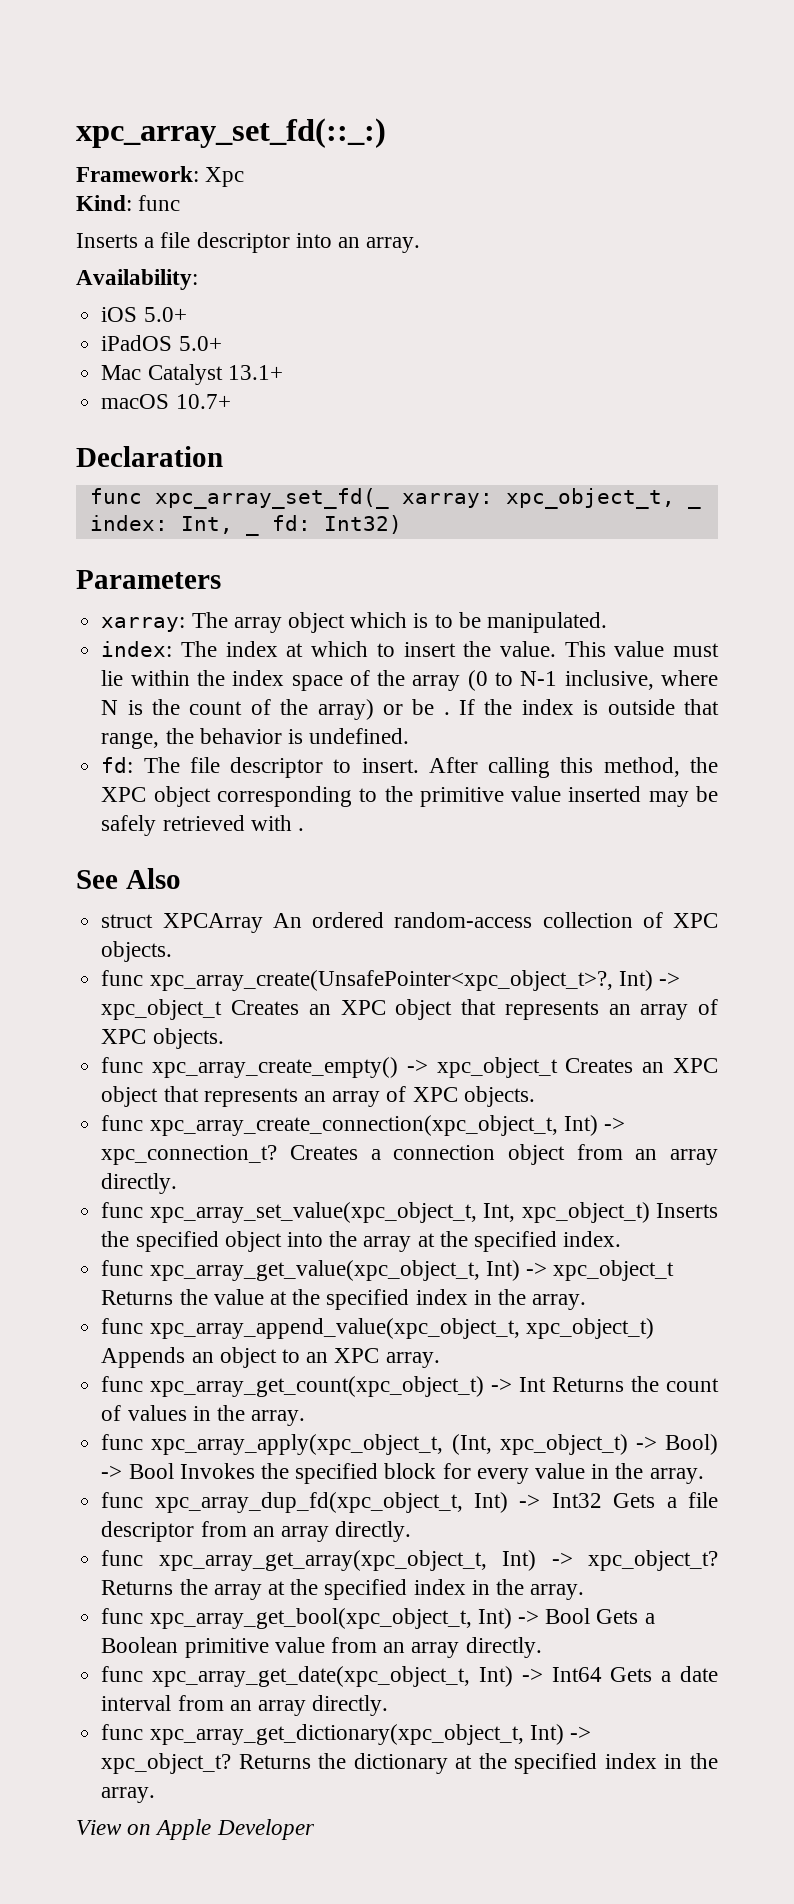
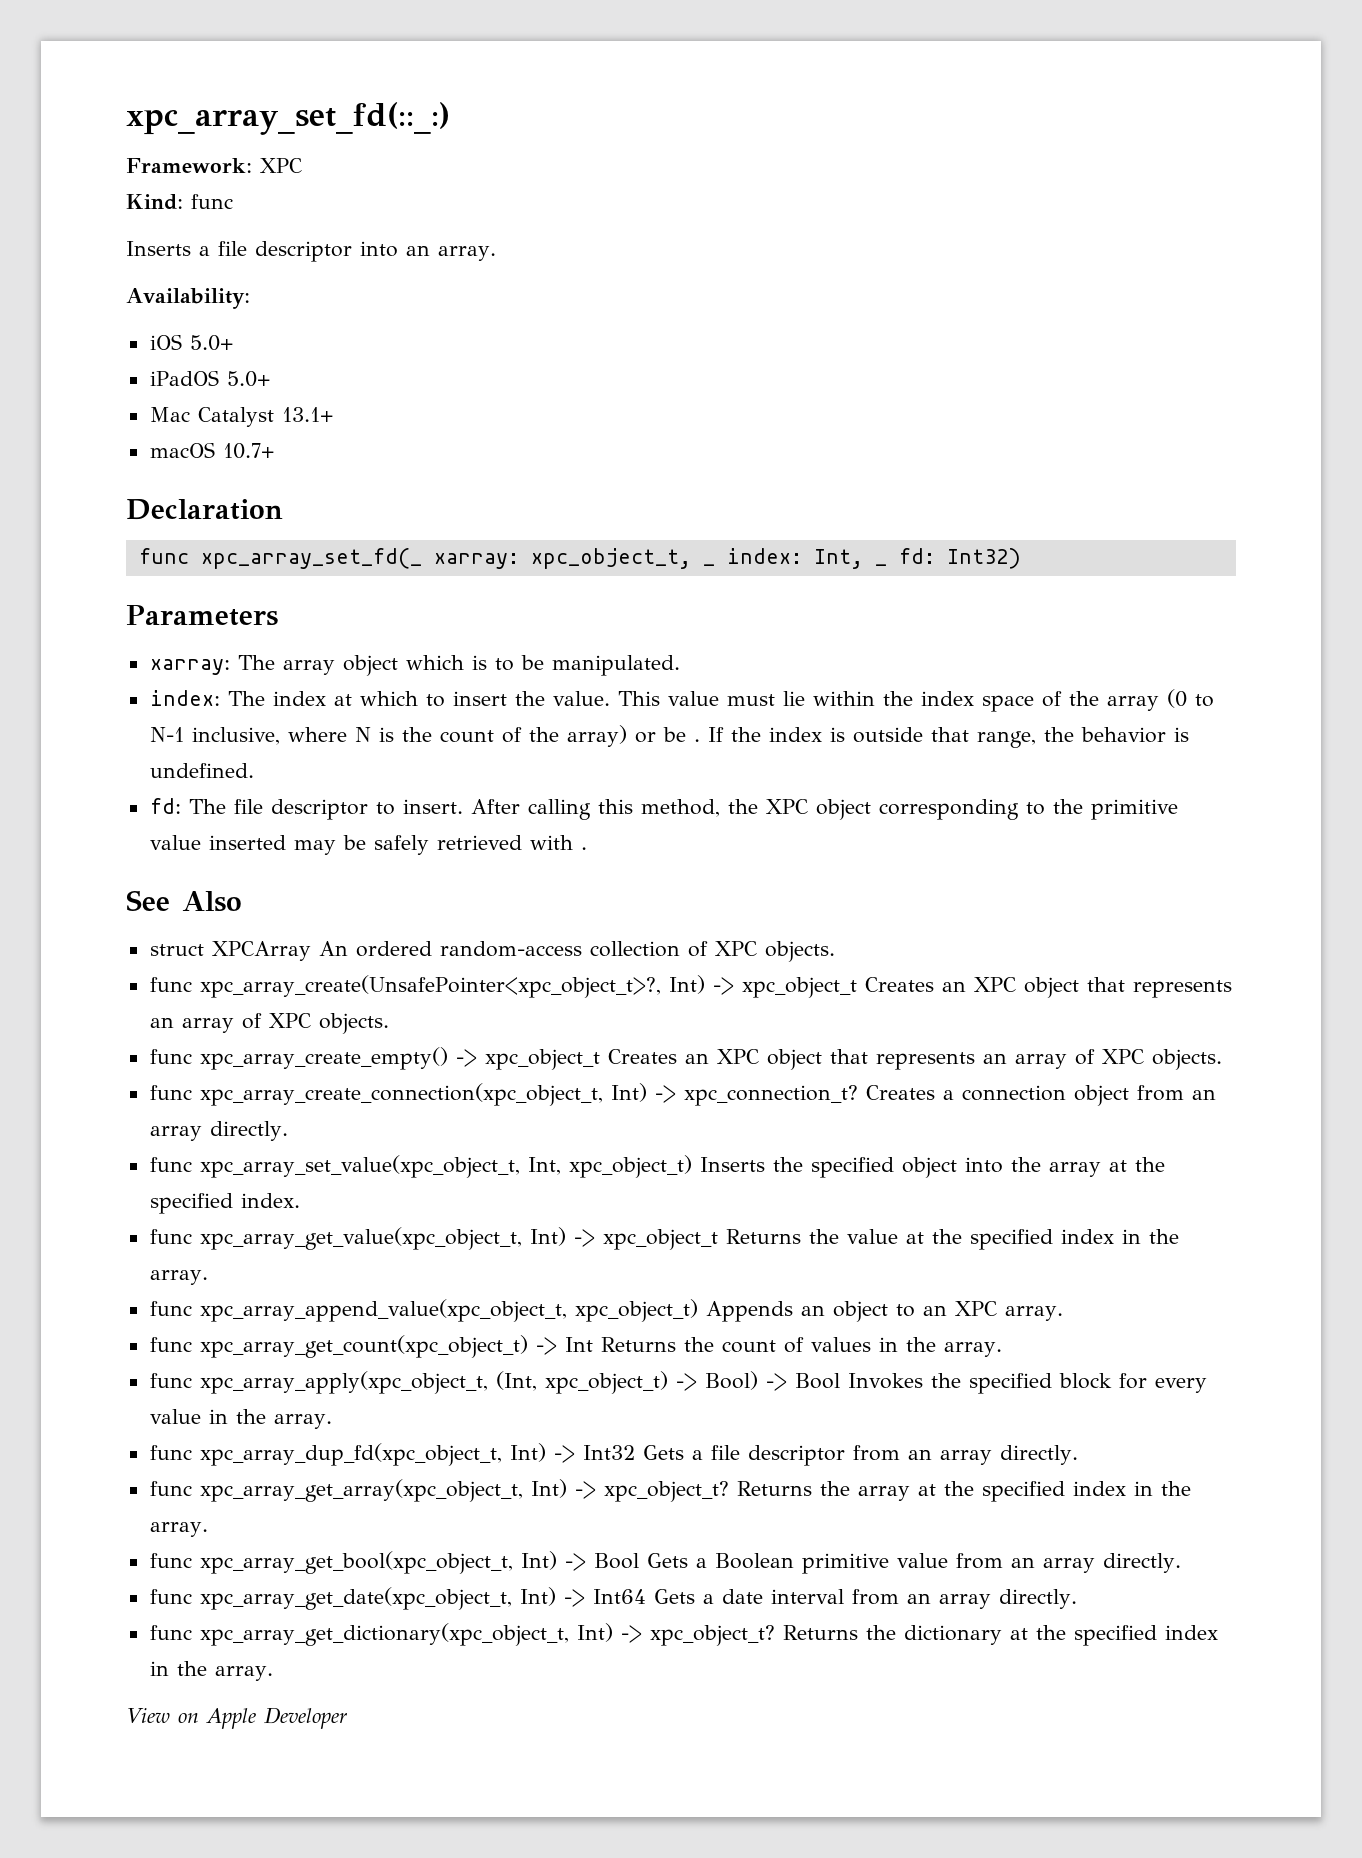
[205,167,245,187] Xpc -> [260,158,302,173] XPC

